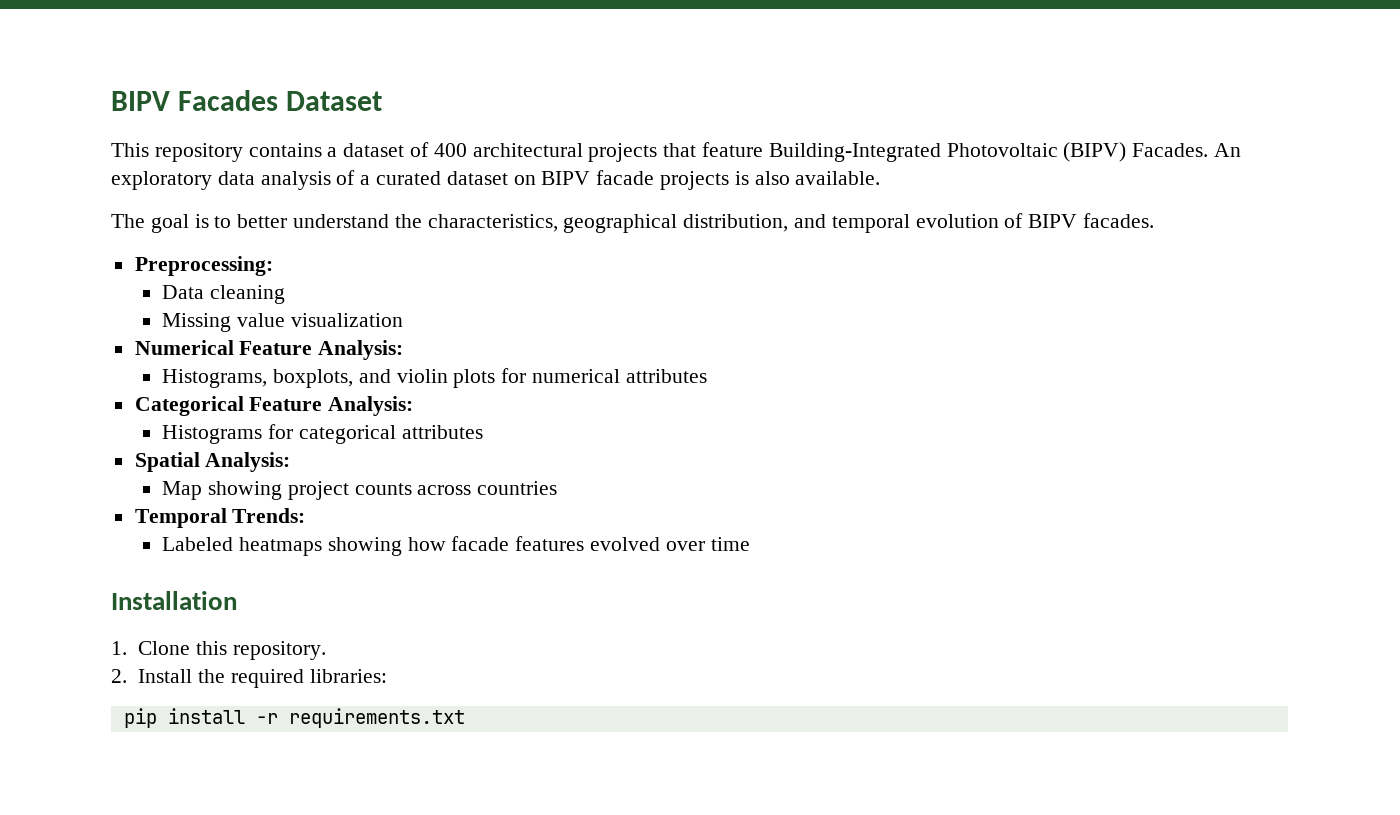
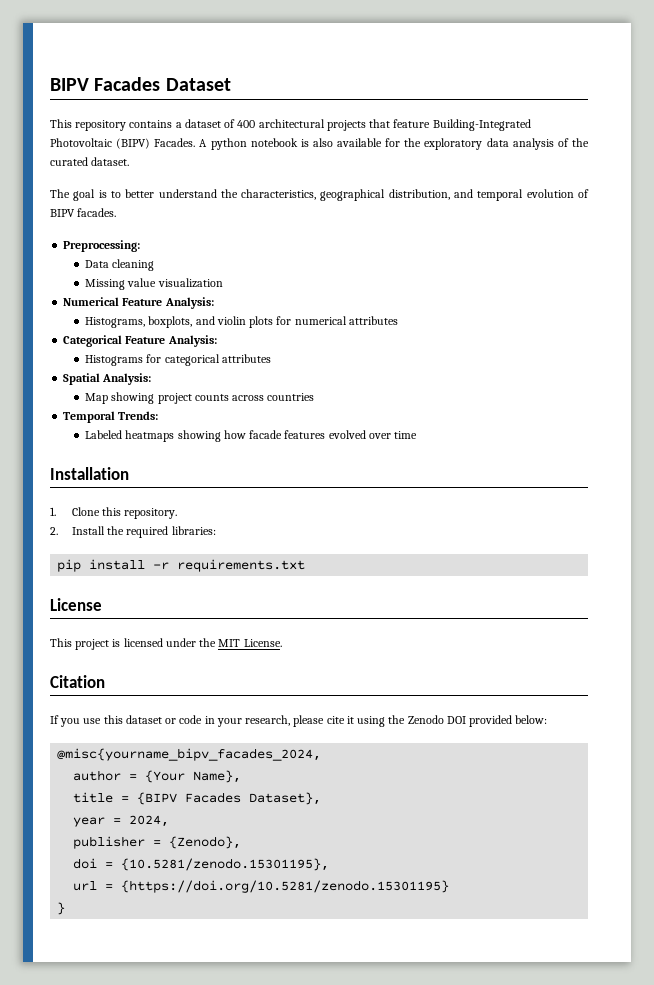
[1214,143,1242,157] [111,170,881,190] An exploratory data analysis of a curated dataset on BIPV facade projects is also available. -> [199,138,589,150] [50,157,130,166] A python notebook is also available for the exploratory data analysis of the curated dataset.
(465, 718) none -> [50,598,102,611] [50,638,282,650] [50,675,105,688] [50,715,548,727] [57,748,322,761] [73,770,242,783] [73,792,322,805] [73,815,170,827] [73,836,242,849] [73,858,330,871] [73,880,450,893] [57,902,66,915] // License // This project is licensed under the MIT License. // Citation // If you use this dataset or code in your research, please cite it using the Zenodo DOI provided below: // @misc{yourname_bipv_facades_2024, // author = {Your Name}, // title = {BIPV Facades Dataset}, // year = 2024, // publisher = {Zenodo}, // doi = {10.5281/zenodo.15301195}, // url = {https://doi.org/10.5281/zenodo.15301195} // }

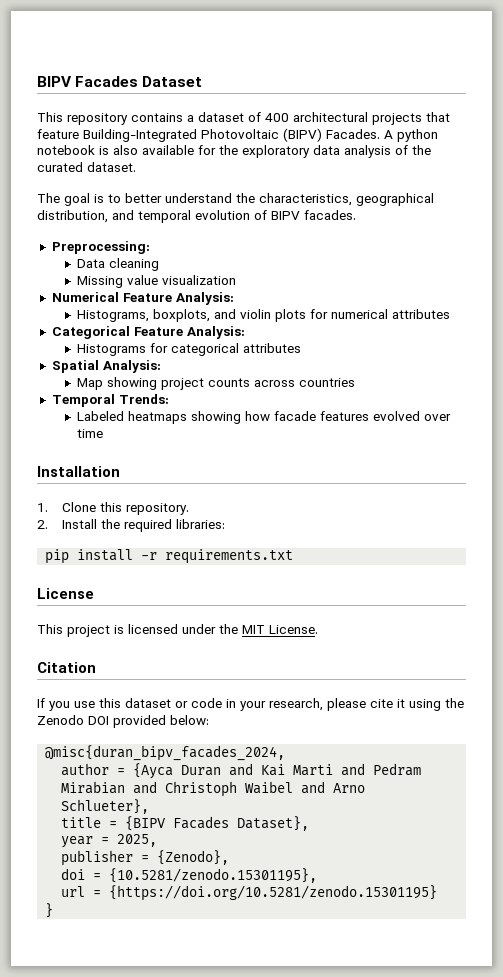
[57,748,322,761] @misc{yourname_bipv_facades_2024, -> [45,745,286,761] @misc{duran_bipv_facades_2024,
[145,770,242,783] {Your Name}, -> [133,763,422,779] [61,781,366,797] [61,799,150,814] {Ayca Duran and Kai Marti and Pedram Mirabian and Christoph Waibel and Arno Schlueter},
[129,815,170,827] 2024, -> [117,834,158,847] 2025,

